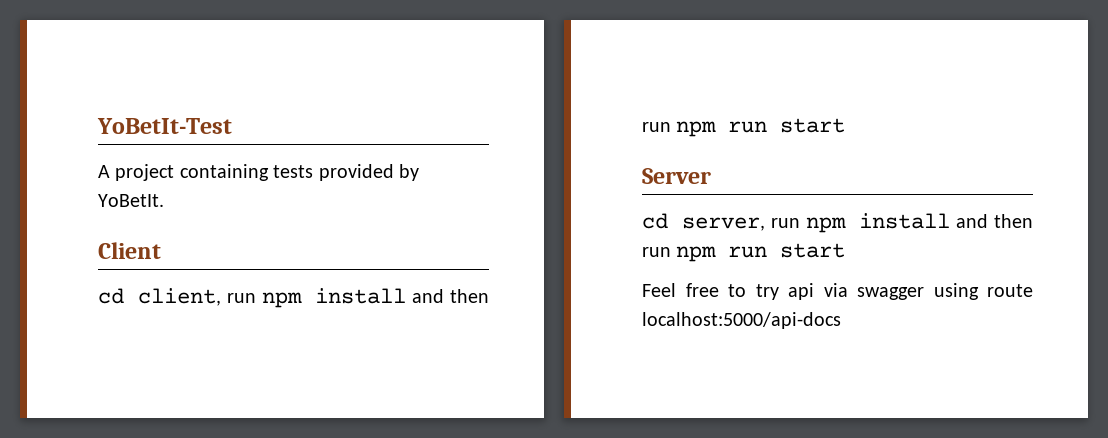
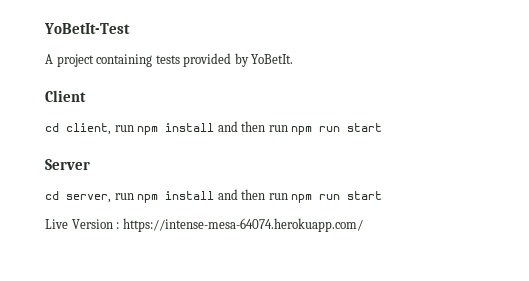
[642,283,1033,300] [642,312,841,329] Feel free to try api via swagger using route localhost:5000/api-docs -> [45,218,363,232] Live Version : https://intense-mesa-64074.herokuapp.com/

